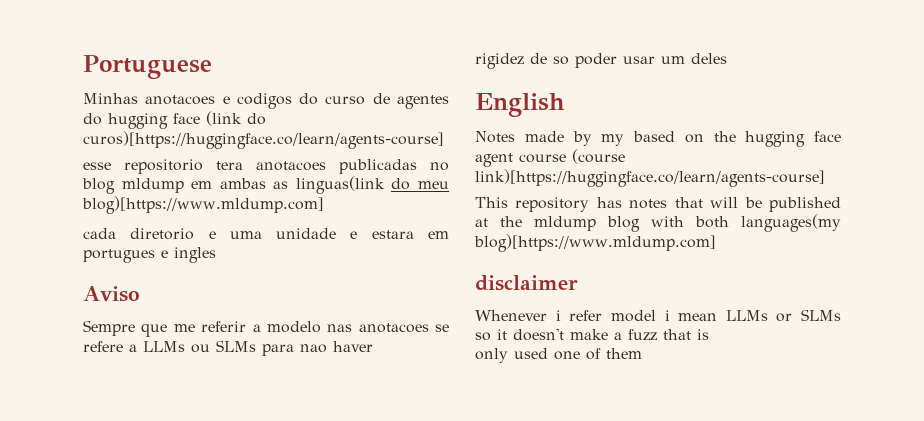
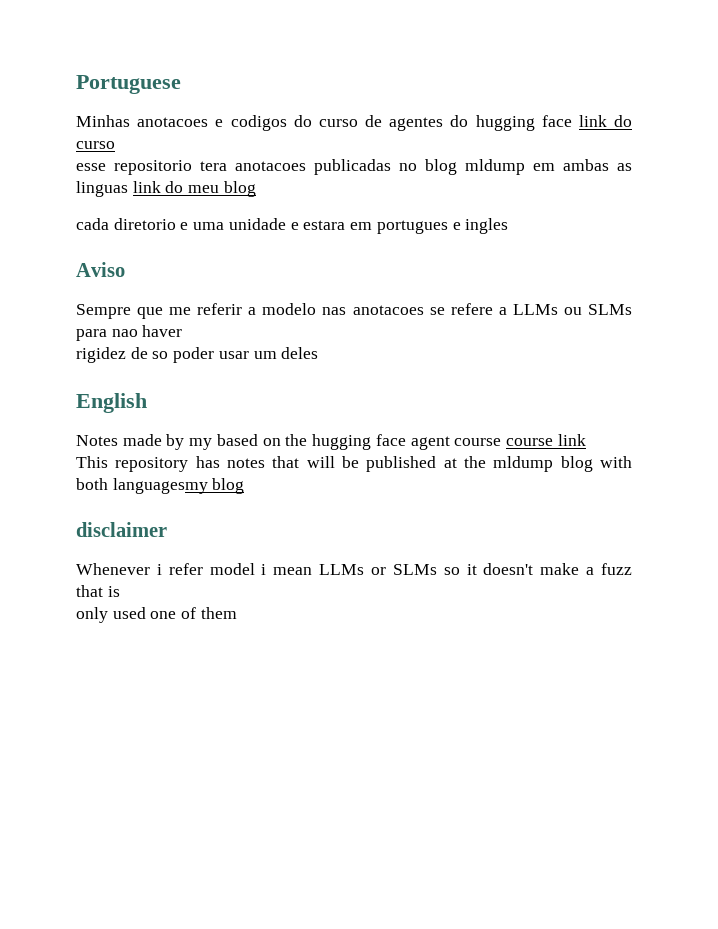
[206,111,266,126] [83,131,444,149] (link do curos)[https://huggingface.co/learn/agents-course] -> [578,115,632,127] [76,141,115,149] link do curso
[295,176,385,194] linguas(link -> [76,181,161,197] linguas link
[82,196,324,214] blog)[https://www.mldump.com] -> [223,181,256,197] blog
[572,149,625,164] [475,169,825,187] (course link)[https://huggingface.co/learn/agents-course] -> [505,434,586,446] course link
[741,214,841,232] [474,234,716,252] languages(my blog)[https://www.mldump.com] -> [112,478,245,494] languagesmy blog

